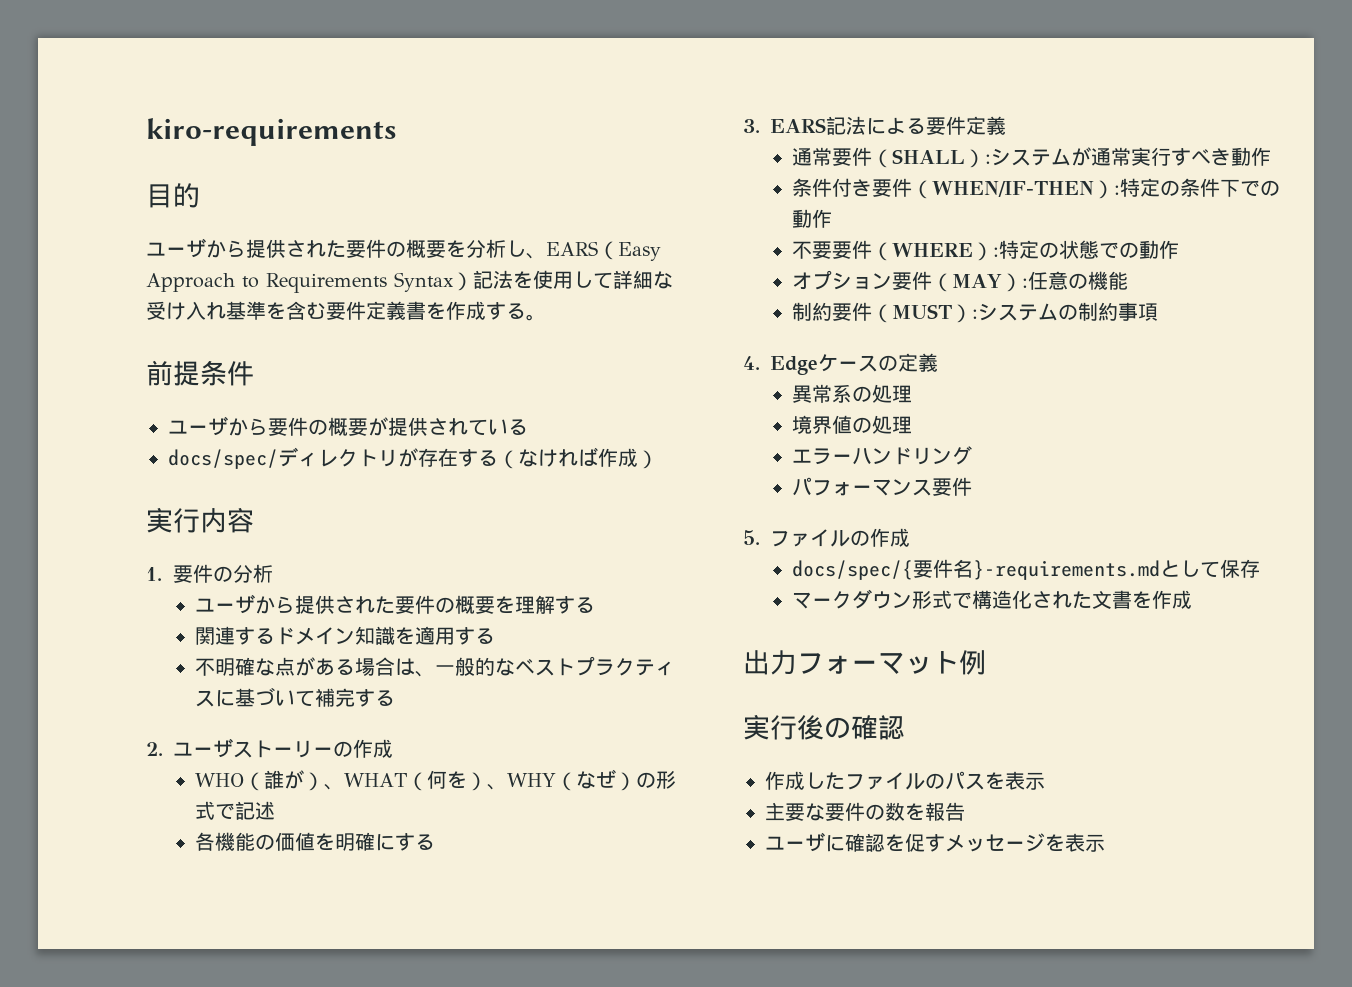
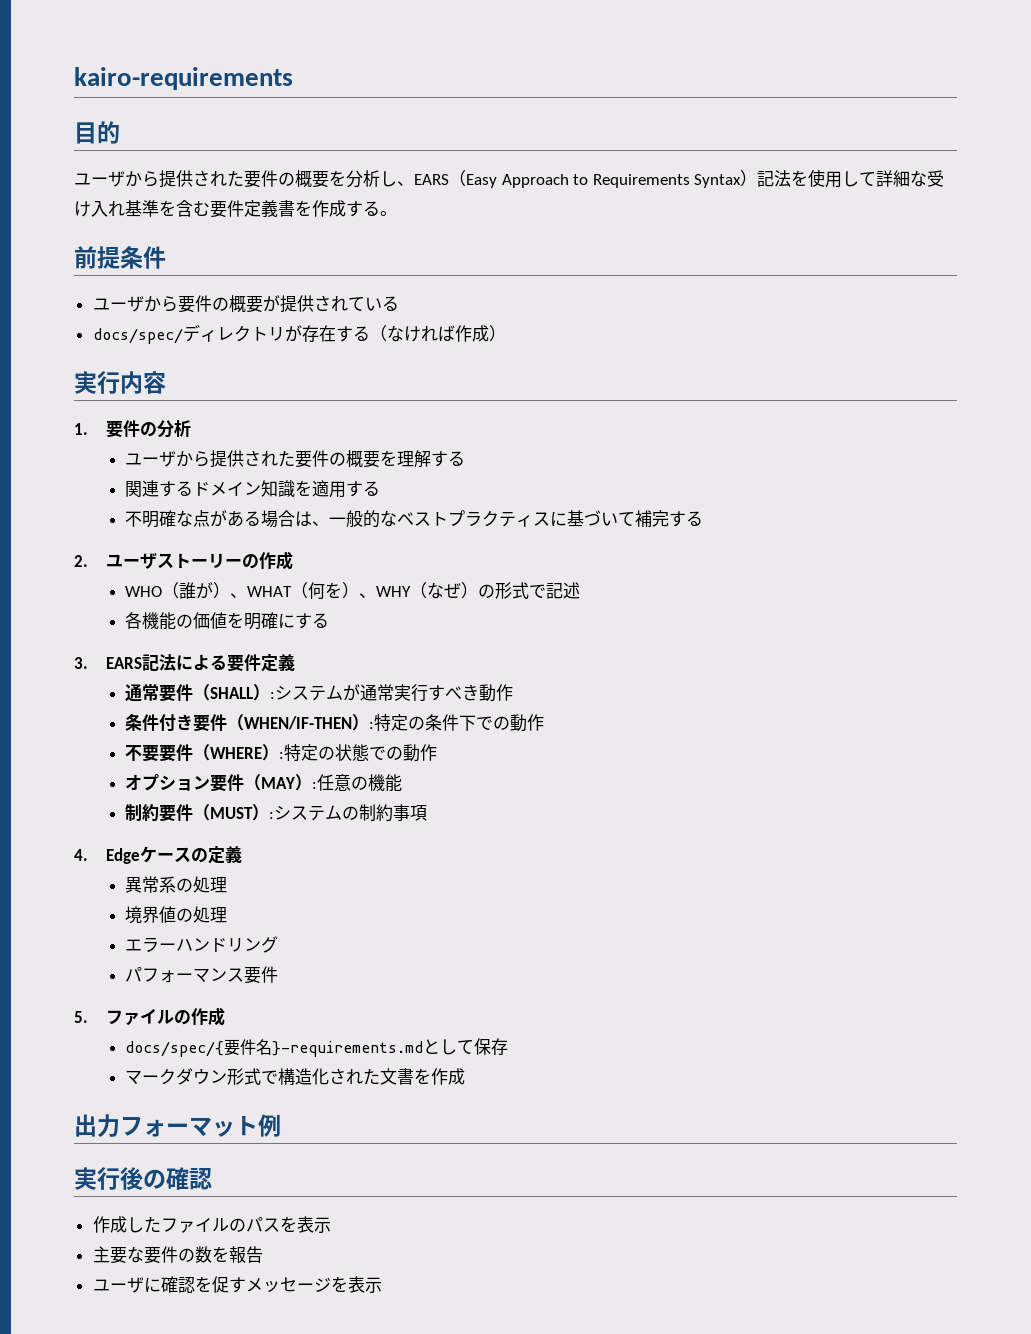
[146,118,397,146] kiro-requirements -> [74,67,293,90] kairo-requirements

